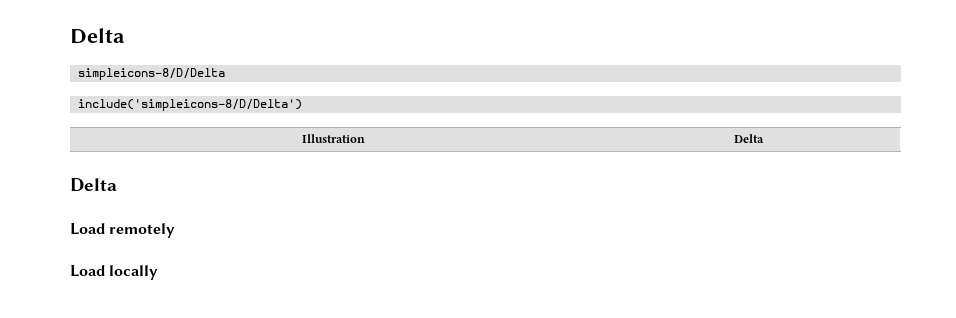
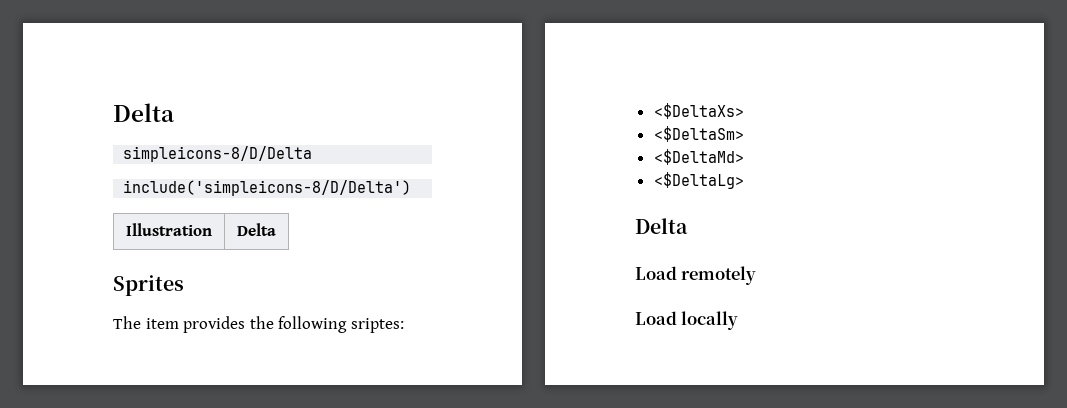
(764, 138) none -> [113,275,184,296] [113,316,404,333] [653,103,744,119] [653,126,744,142] [653,149,744,165] [653,172,744,189] // Sprites // The item provides the following sriptes: // <$DeltaXs> // <$DeltaSm> // <$DeltaMd> // <$DeltaLg>

